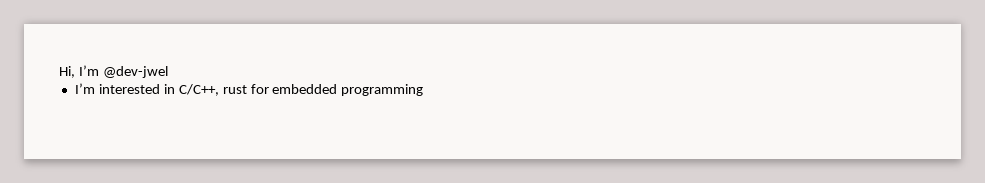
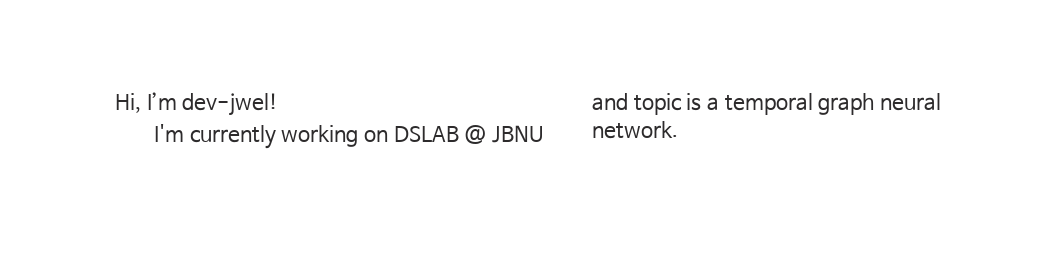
[102,66,168,78] [74,83,424,96] @dev-jwel // I’m interested in C/C++, rust for embedded programming -> [182,93,279,116] [154,124,545,149] [592,93,942,115] [592,121,678,139] dev-jwel! // I'm currently working on DSLAB @ JBNU and topic is a temporal graph neural network.

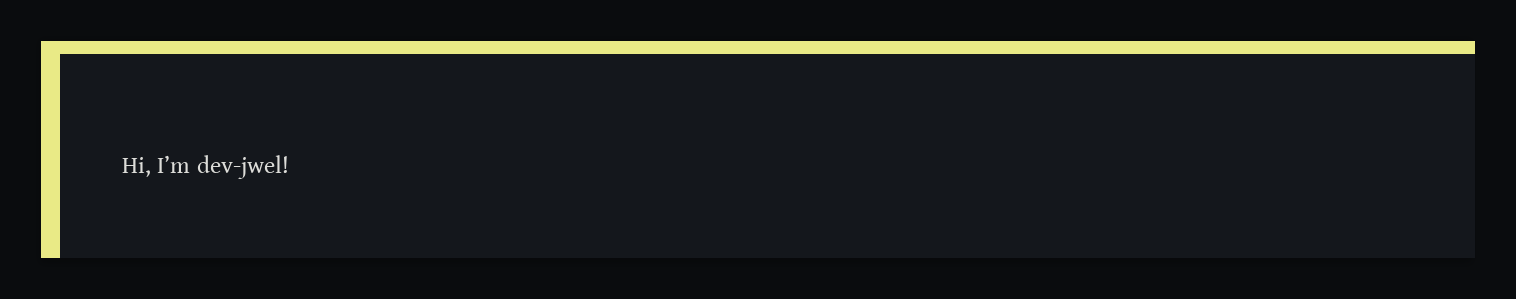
[154,124,545,149] [592,93,942,115] [592,121,678,139] // I'm currently working on DSLAB @ JBNU and topic is a temporal graph neural network. -> (289, 167) none

